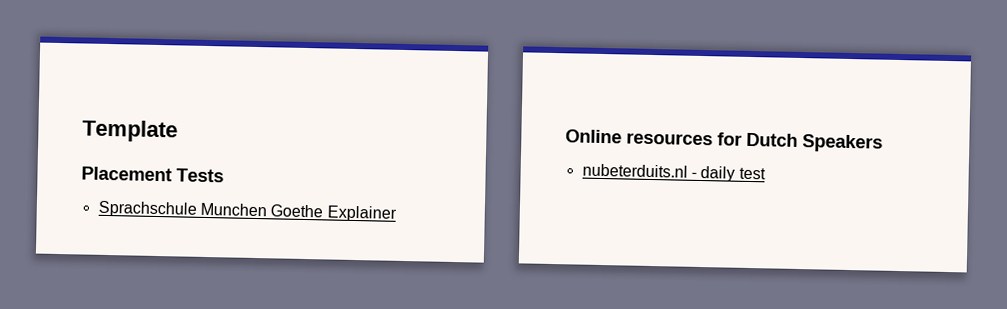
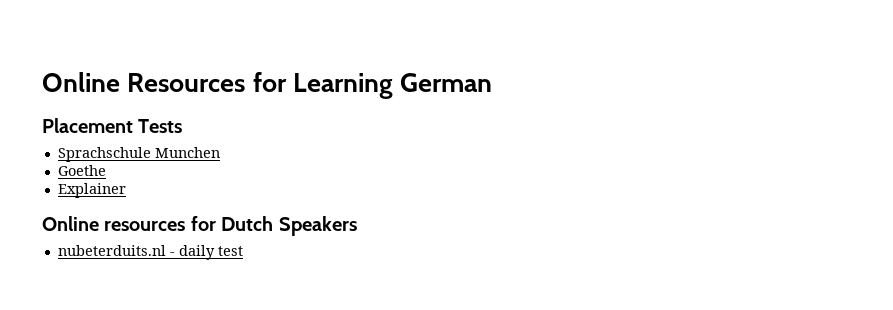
[82,119,178,143] Template -> [42,72,493,99] Online Resources for Learning German
(267, 209) none -> (220, 152) //
(324, 211) none -> (106, 170) //

